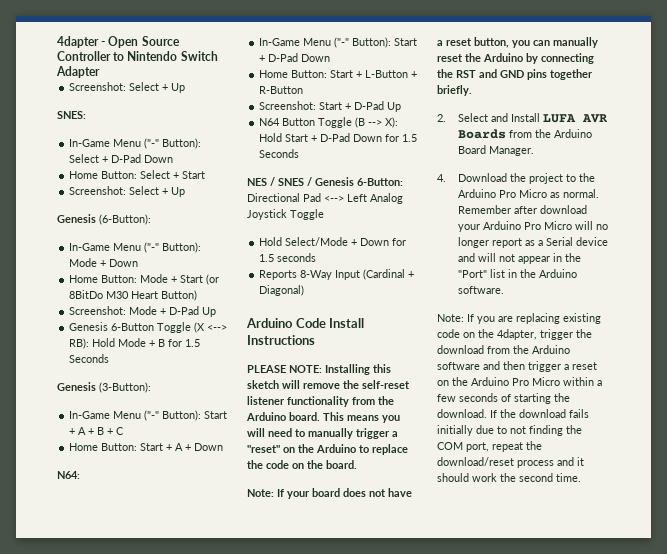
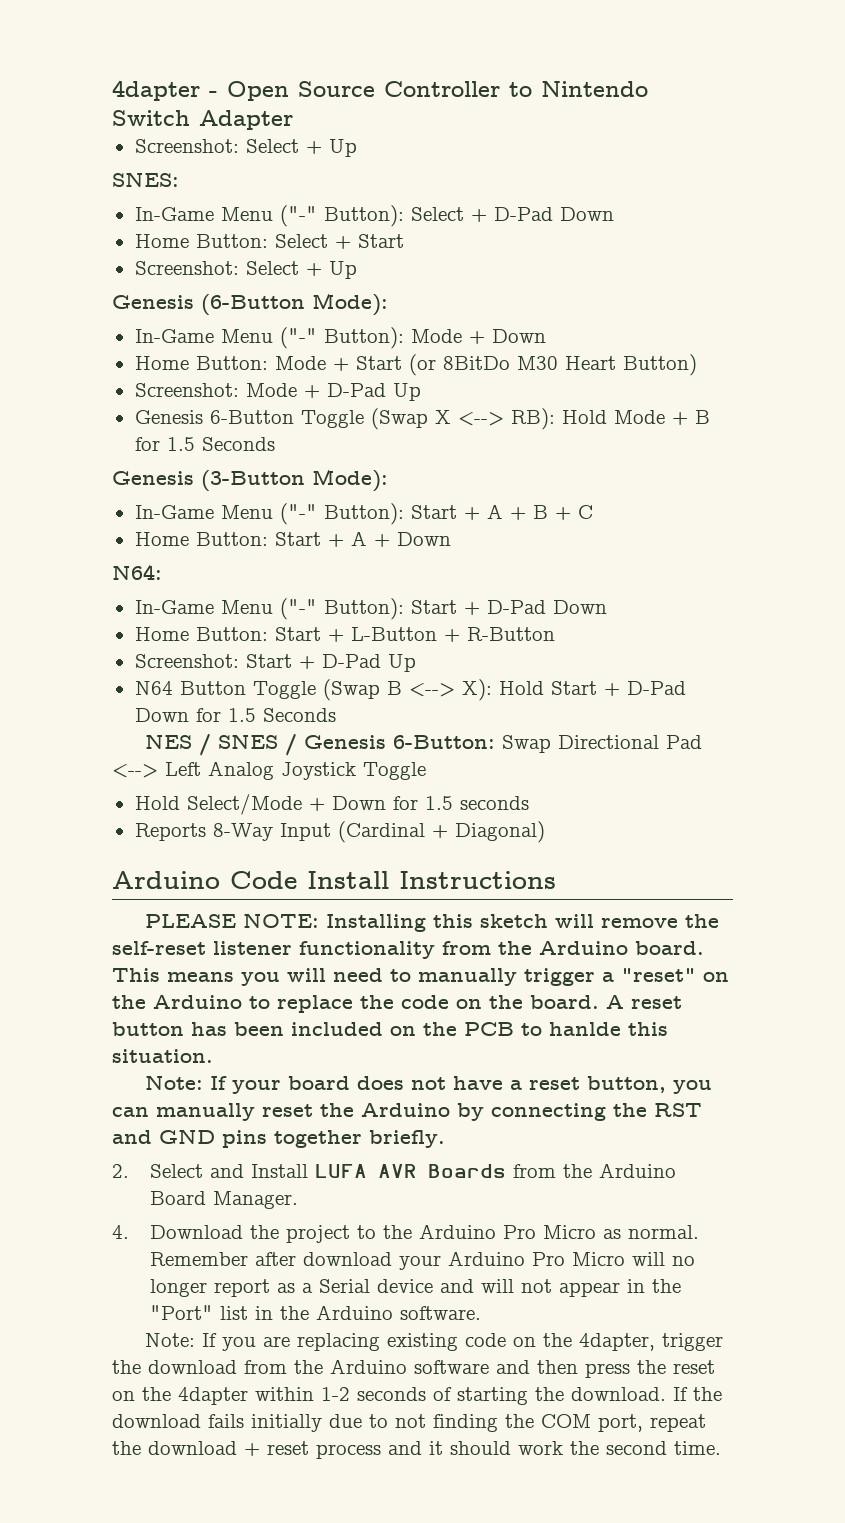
[99,214,151,225] (6-Button): -> [201,293,388,316] (6-Button Mode):
[194,322,206,333] (X -> [370,408,451,430] (Swap X
[99,382,151,393] (3-Button): -> [201,469,388,492] (3-Button Mode):
[355,117,383,128] (B --> -> [322,679,455,701] (Swap B <-->
(403, 182) none -> [502,735,552,753] Swap
(357, 464) none -> [606,995,682,1009] [112,1022,668,1036] [112,1049,213,1063] A reset button has been included on the PCB to hanlde this situation.
[528,361,569,372] trigger a -> [585,1360,666,1378] press the
[471,377,602,386] [437,394,456,402] Arduino Pro Micro within a few -> [178,1387,350,1405] 4dapter within 1-2
[437,457,514,466] download/reset -> [148,1441,309,1456] download + reset

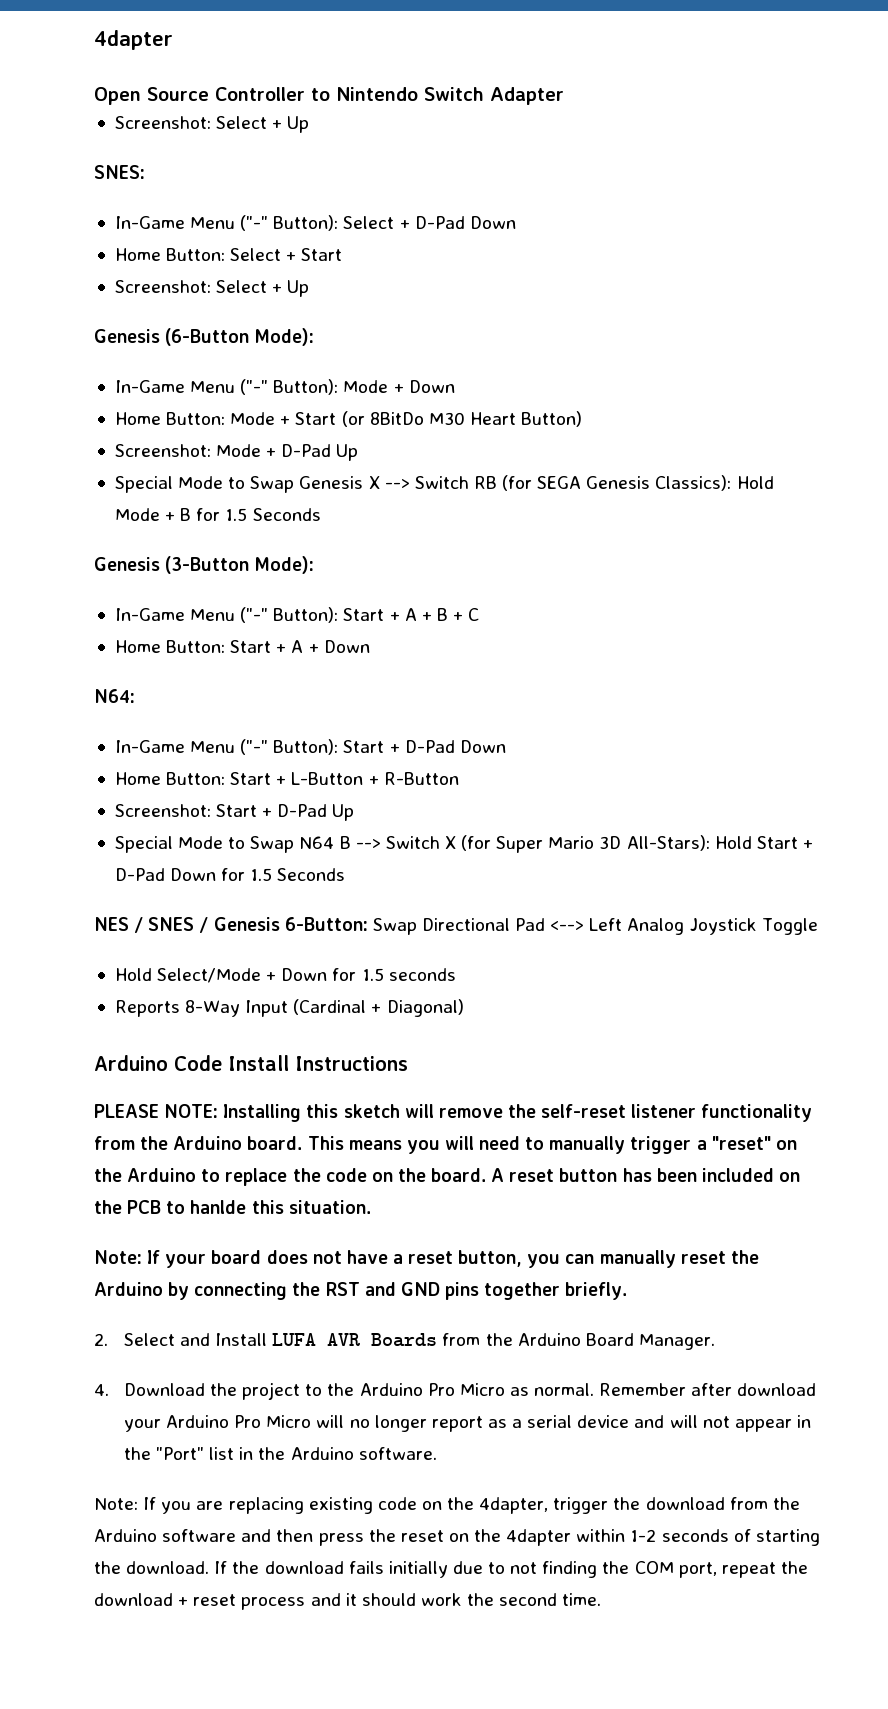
[112,80,218,101] 4dapter - -> [94,30,173,50] 4dapter //
[134,408,555,430] Genesis 6-Button Toggle (Swap X <--> RB): -> [114,475,732,493] Special Mode to Swap Genesis X --> Switch RB (for SEGA Genesis Classics):
[134,679,492,701] N64 Button Toggle (Swap B <--> X): -> [114,835,710,853] Special Mode to Swap N64 B --> Switch X (for Super Mario 3D All-Stars):
[318,1279,370,1293] Serial -> [527,1415,573,1428] serial

